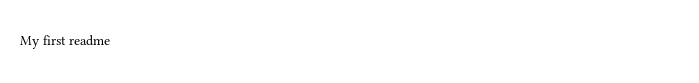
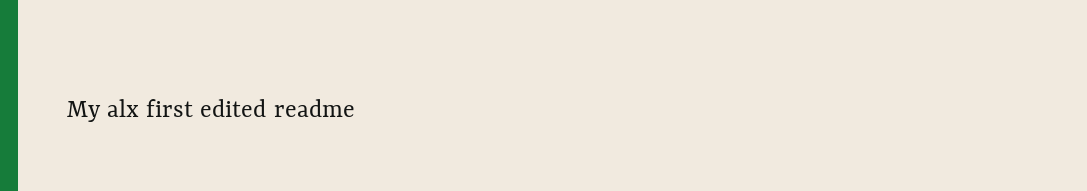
[43,35,66,45] first -> [107,99,267,117] alx first edited

